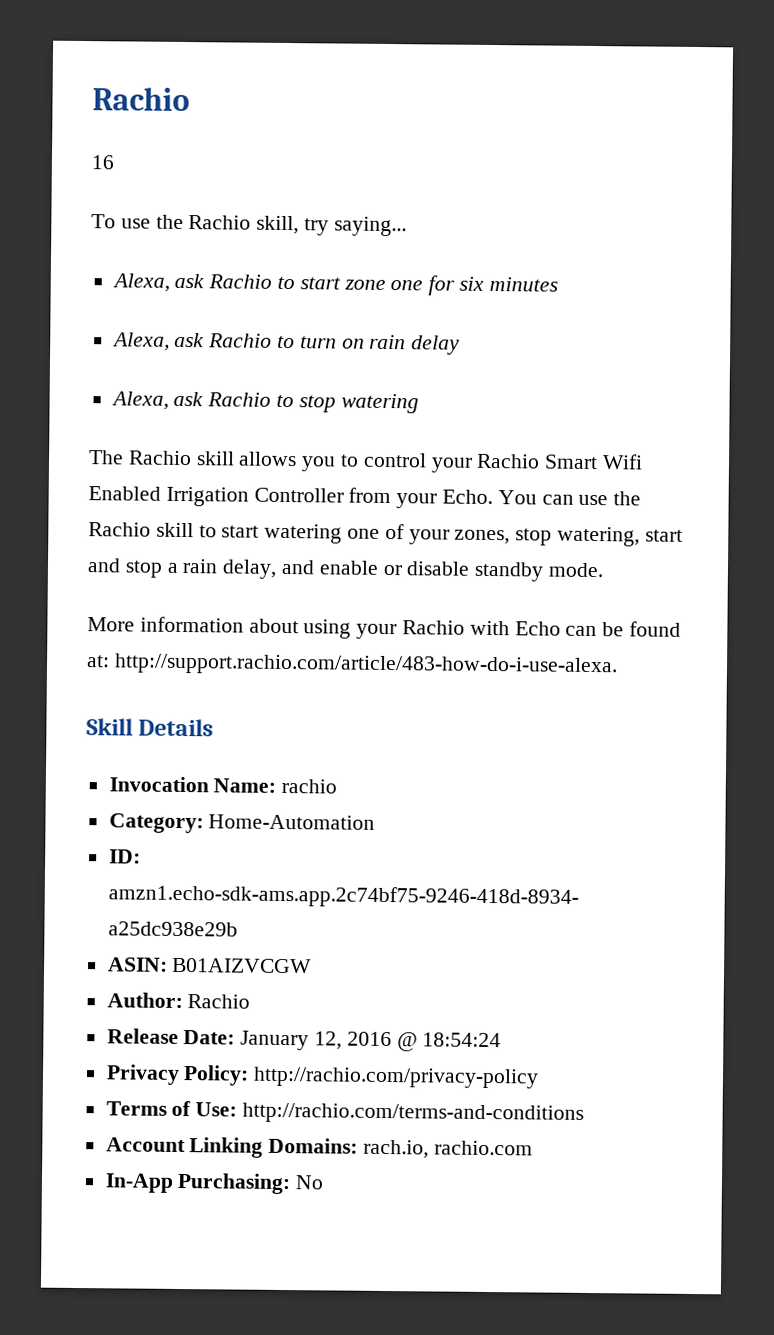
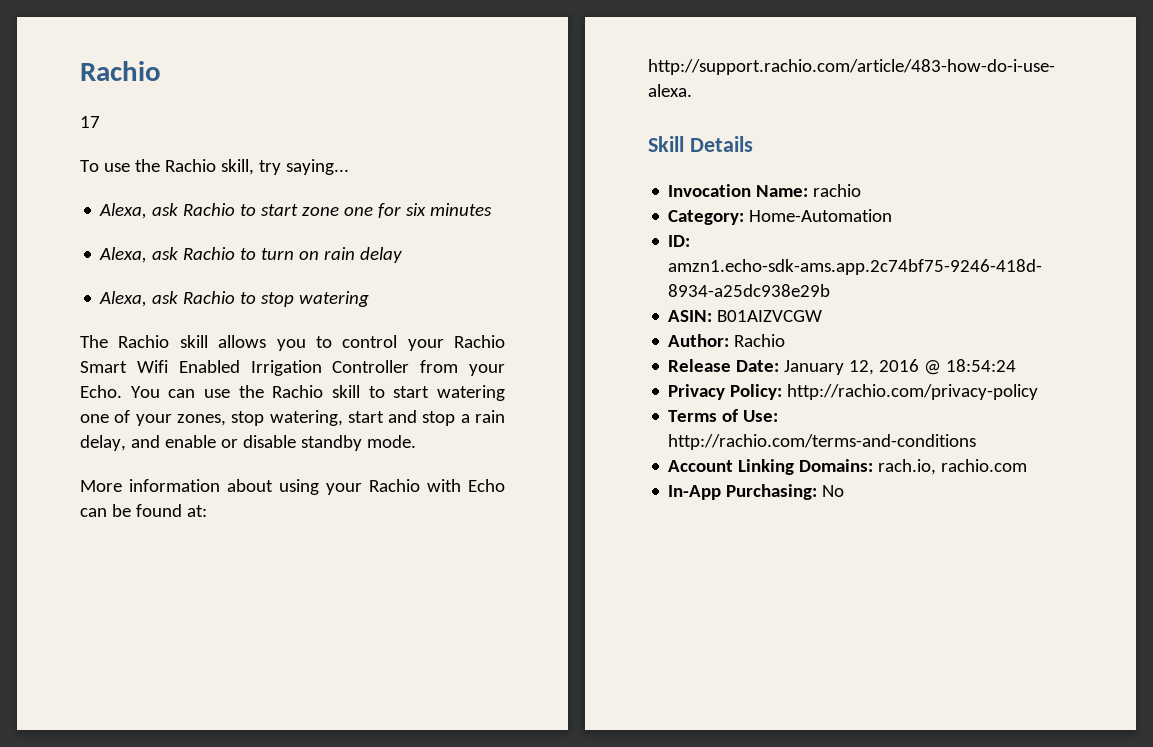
[92,87,190,112] [91,155,114,170] Rachio // 16 -> [80,61,161,81] [80,116,100,128] Rachio // 17

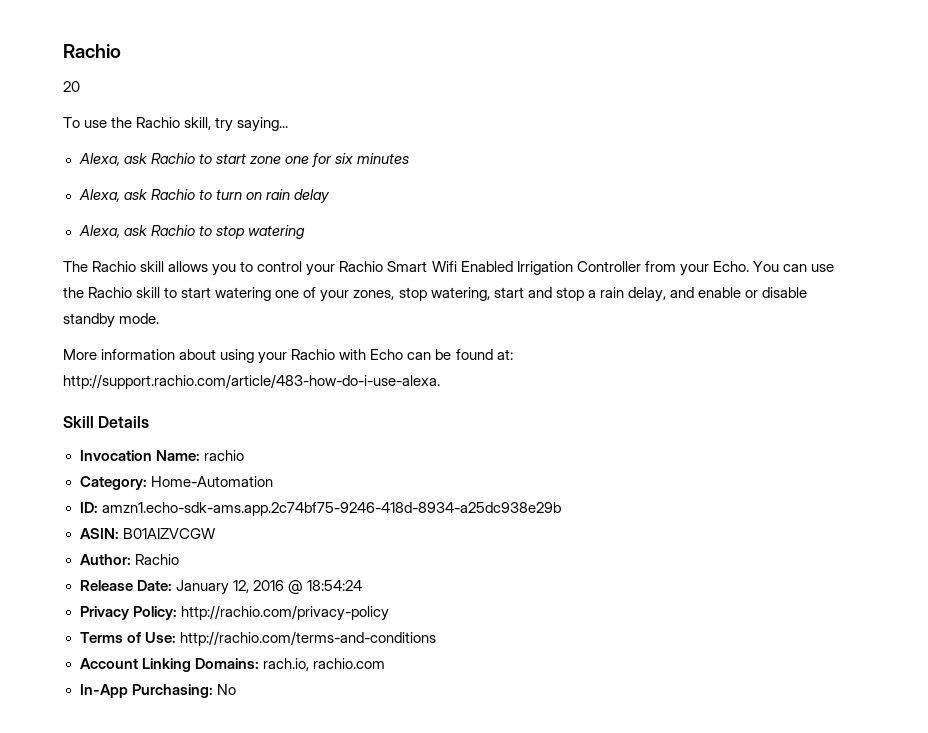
[80,61,161,81] [80,116,100,128] Rachio // 17 -> [63,44,121,58] [63,81,80,92] Rachio // 20

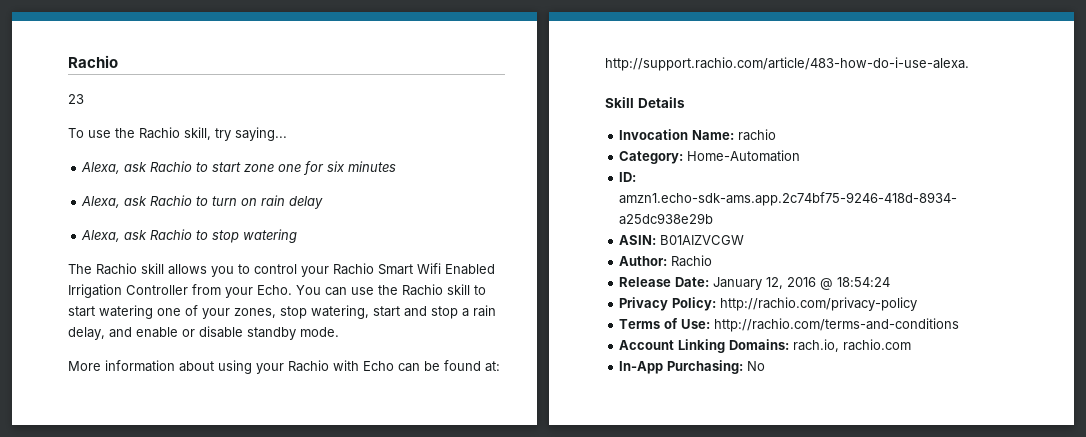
[63,44,121,58] [63,81,80,92] Rachio // 20 -> [68,55,118,68] [68,94,84,104] Rachio // 23

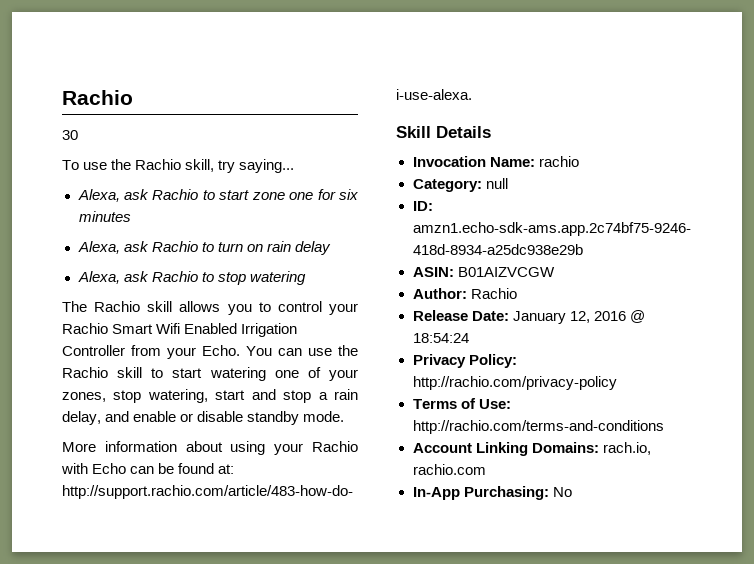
[68,55,118,68] [68,94,84,104] Rachio // 23 -> [62,90,133,105] [62,130,78,140] Rachio // 30
[687,150,801,162] Home-Automation -> [485,178,508,189] null

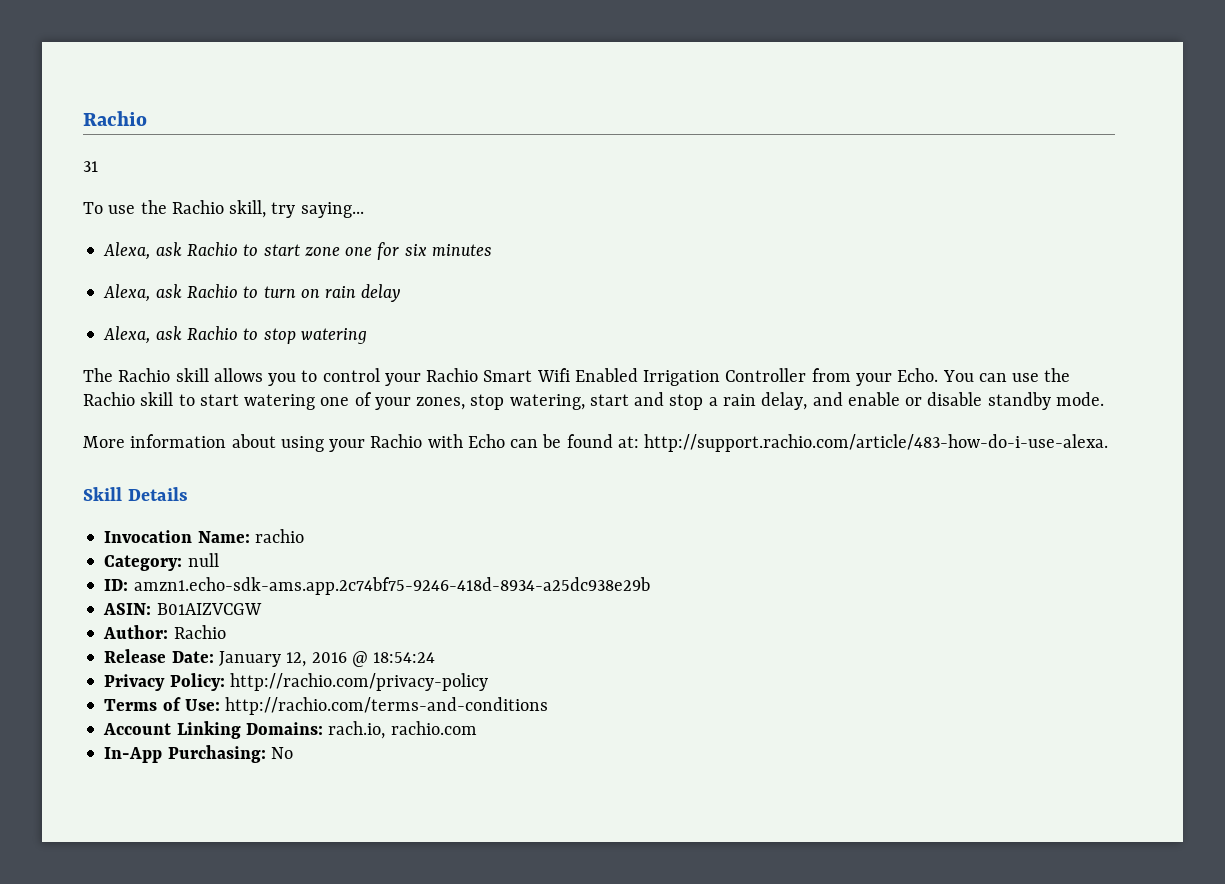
[62,90,133,105] [62,130,78,140] Rachio // 30 -> [83,111,147,126] [83,161,98,172] Rachio // 31

